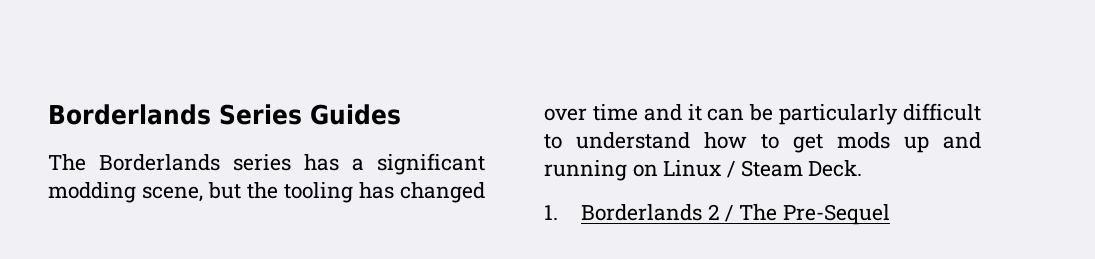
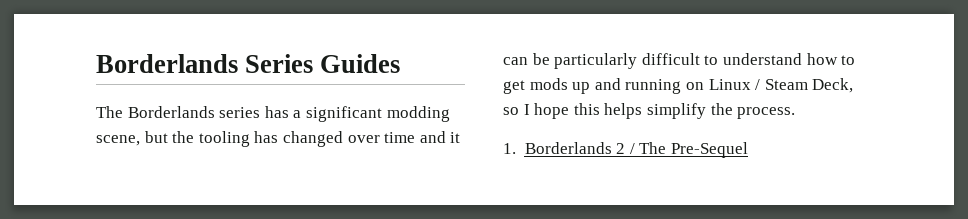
[808,160,863,177] Deck. -> [812,78,854,93] [503,103,796,119] Deck, so I hope this helps simplify the process.

